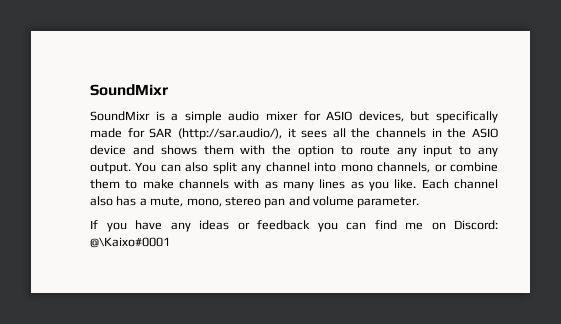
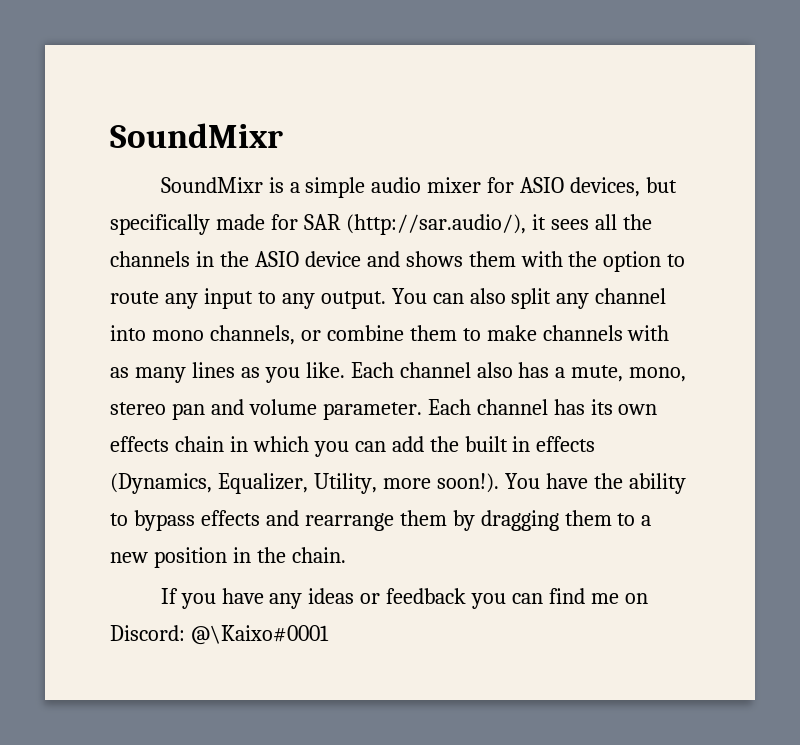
(420, 202) none -> [427,399,658,415] [110,436,596,457] [110,473,686,494] [110,510,652,531] [110,547,346,568] Each channel has its own effects chain in which you can add the built in effects (Dynamics, Equalizer, Utility, more soon!). You have the ability to bypass effects and rearrange them by dragging them to a new position in the chain.

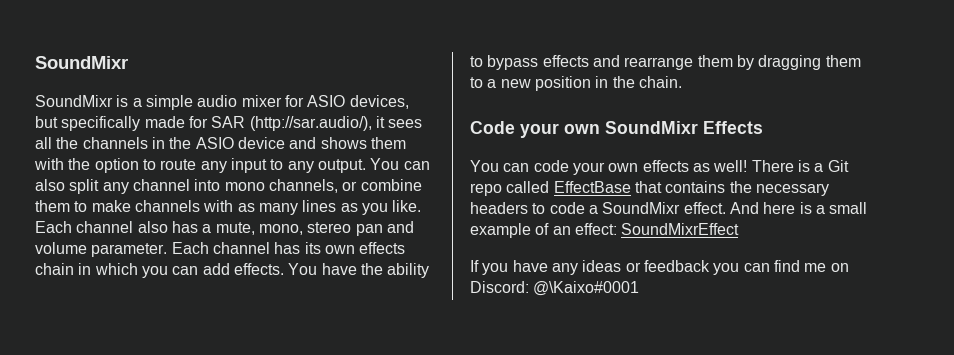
[429,436,596,452] [110,473,499,494] the built in effects (Dynamics, Equalizer, Utility, more soon!). -> [233,263,284,275] effects.
(346, 555) none -> [470,121,763,138] [470,160,849,175] [470,181,829,196] [470,202,868,214] [470,223,740,238] // Code your own SoundMixr Effects // You can code your own effects as well! There is a Git repo called EffectBase that contains the necessary headers to code a SoundMixr effect. And here is a small example of an effect: SoundMixrEffect

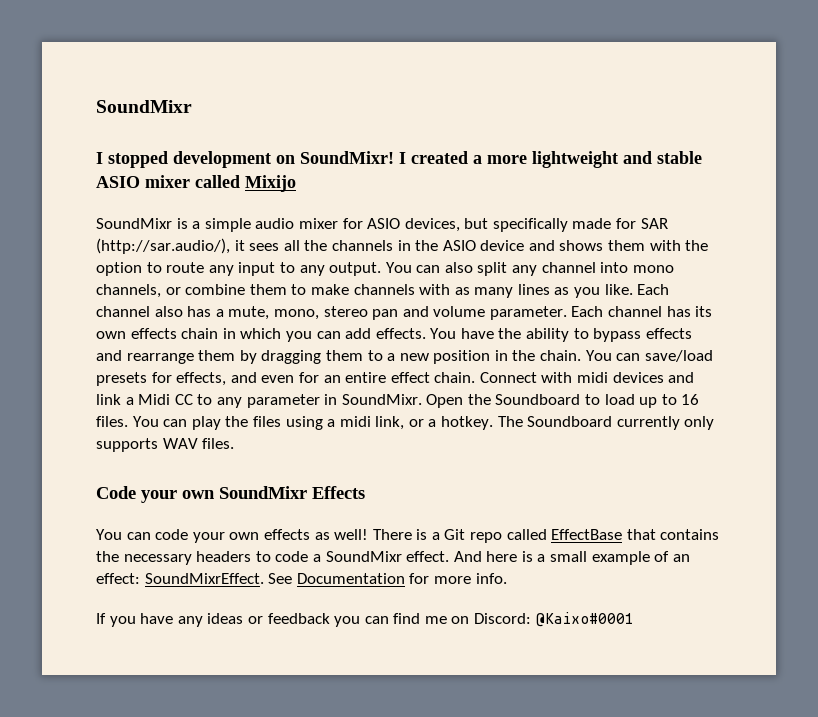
[35,56,128,69] SoundMixr -> [96,100,192,113] [96,151,702,168] [96,175,296,192] SoundMixr // I stopped development on SoundMixr! I created a more lightweight and stable ASIO mixer called Mixijo
(682, 82) none -> [585,350,713,362] [96,372,695,386] [96,394,700,408] [96,416,715,430] [96,438,235,452] You can save/load presets for effects, and even for an entire effect chain. Connect with midi devices and link a Midi CC to any parameter in SoundMixr. Open the Soundboard to load up to 16 files. You can play the files using a midi link, or a hotkey. The Soundboard currently only supports WAV files.
[621,223,740,235] SoundMixrEffect -> [144,573,507,584] SoundMixrEffect. See Documentation for more info.
[533,281,640,296] @\Kaixo#0001 -> [535,612,634,627] @Kaixo#0001

